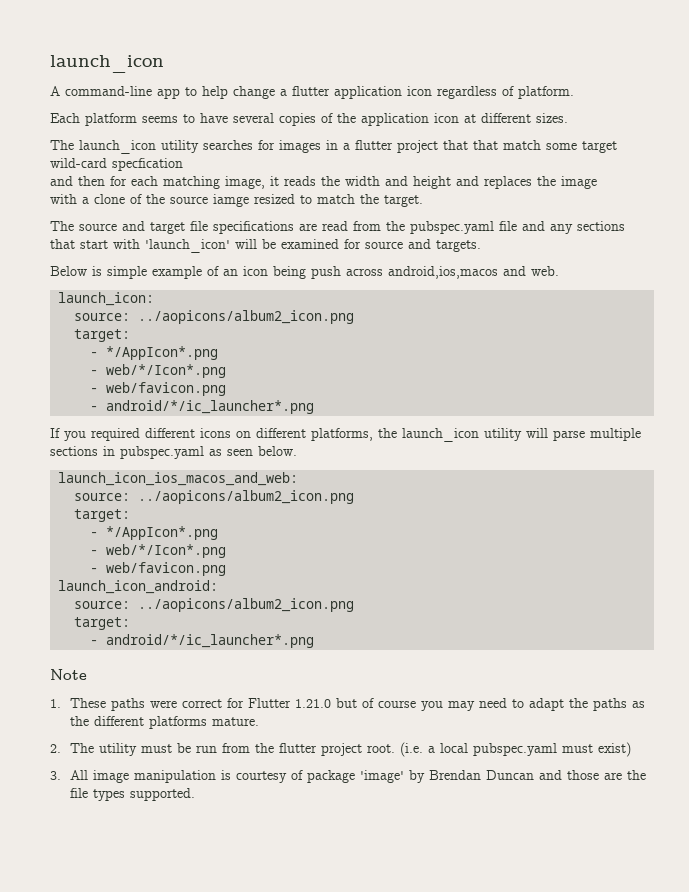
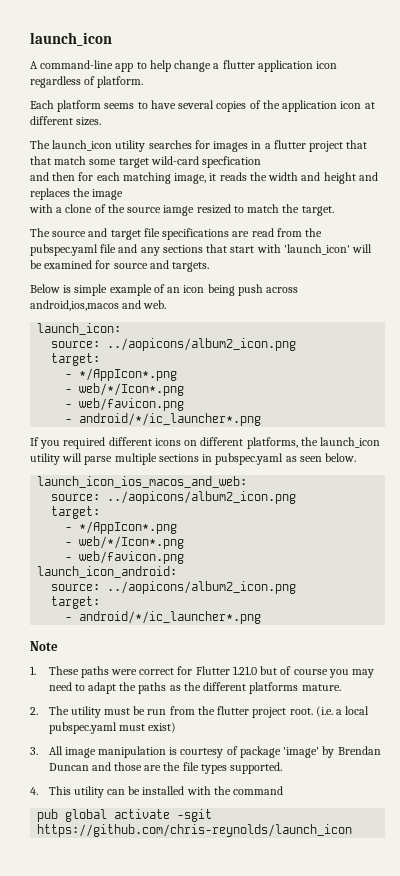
(195, 794) none -> [30,786,284,798] [37,809,213,822] [37,824,353,837] // 4. This utility can be installed with the command // pub global activate -sgit https://github.com/chris-reynolds/launch_icon

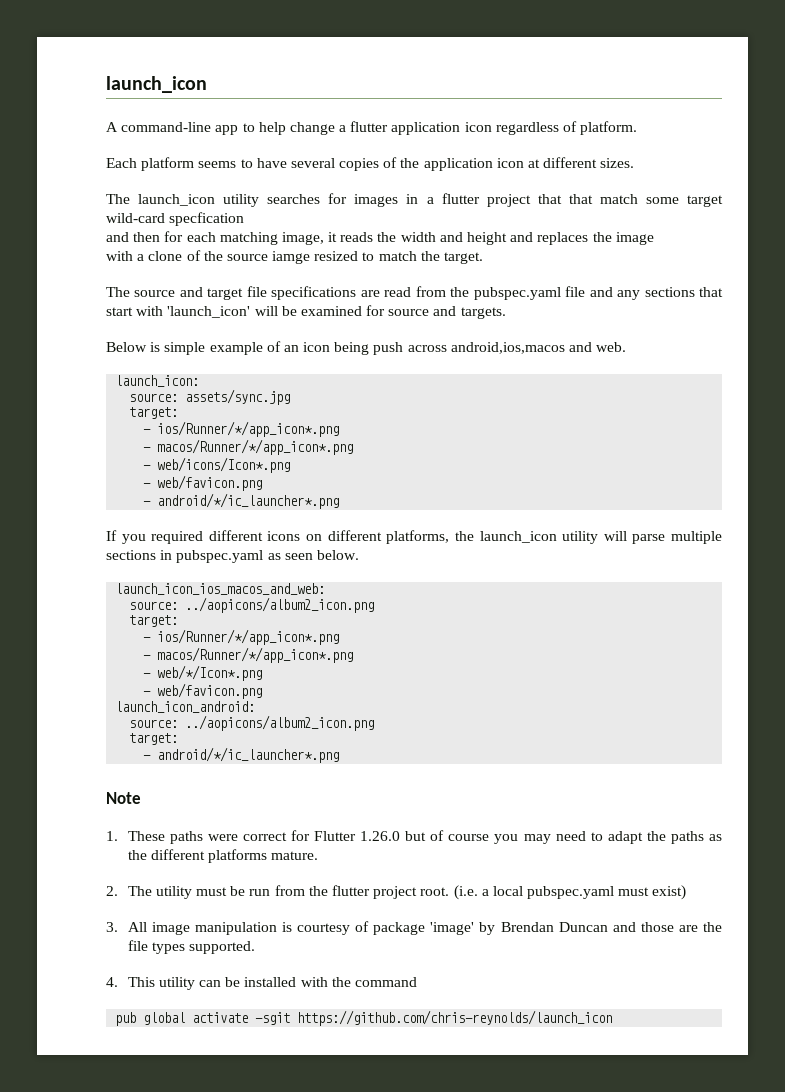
[107,338,297,351] [51,353,101,366] [65,368,178,381] [65,383,185,396] ../aopicons/album2_icon.png // target: // - */AppIcon*.png // - web/*/Icon*.png -> [185,389,291,405] [129,407,179,419] [143,421,340,437] [143,439,354,455] [143,457,291,473] assets/sync.jpg // target: // - ios/Runner/*/app_icon*.png // - macos/Runner/*/app_icon*.png // - web/icons/Icon*.png
[79,521,178,534] */AppIcon*.png -> [157,629,340,645] [143,647,354,663] ios/Runner/*/app_icon*.png // - macos/Runner/*/app_icon*.png
[232,666,257,675] 1.21.0 -> [360,831,401,841] 1.26.0

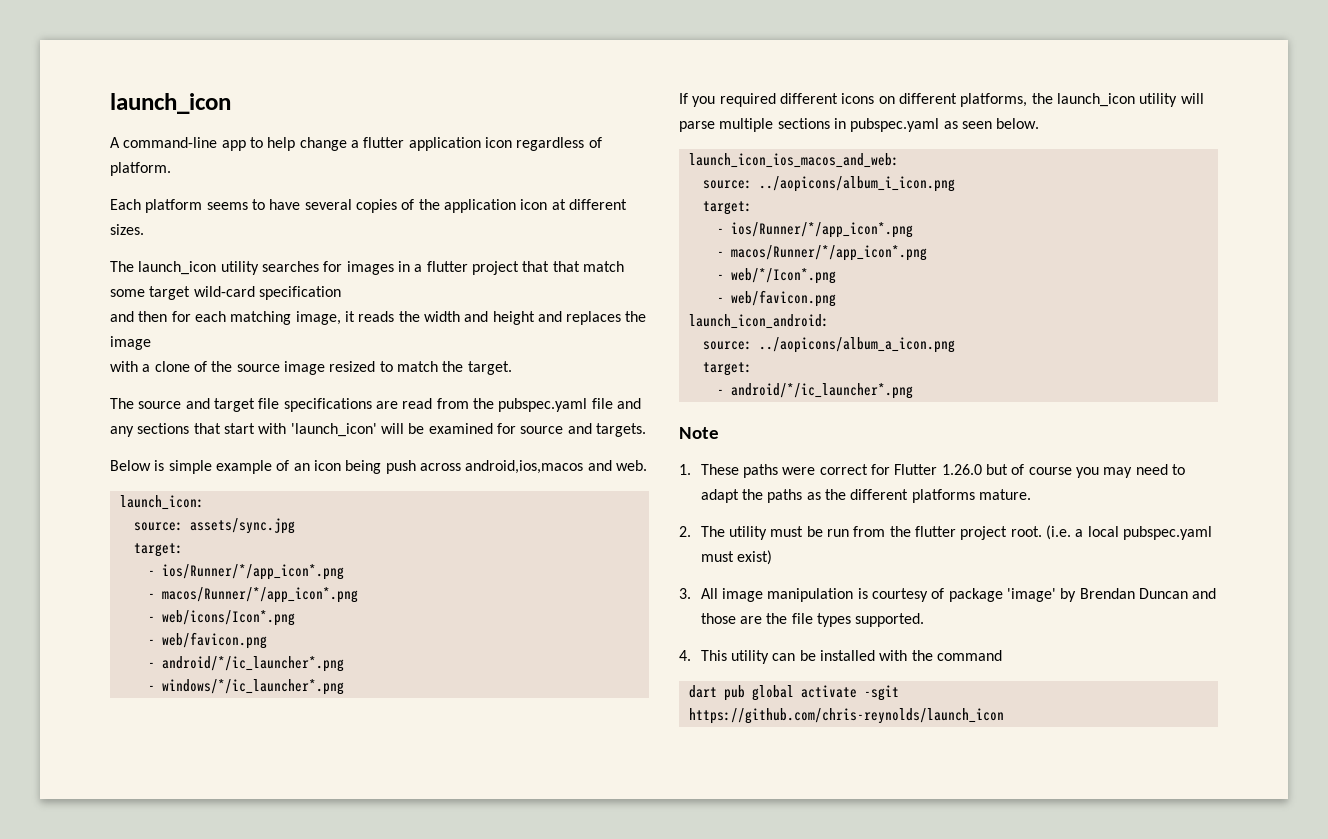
[169,212,245,226] specfication -> [258,286,341,300] specification
[272,251,311,264] iamge -> [283,361,325,375] image
(340, 501) none -> [147,679,344,695] // - windows/*/ic_launcher*.png
[185,597,375,613] ../aopicons/album2_icon.png -> [758,176,955,192] ../aopicons/album_i_icon.png
[185,715,375,731] ../aopicons/album2_icon.png -> [758,337,955,353] ../aopicons/album_a_icon.png
(417, 982) none -> [688,685,717,698] dart

